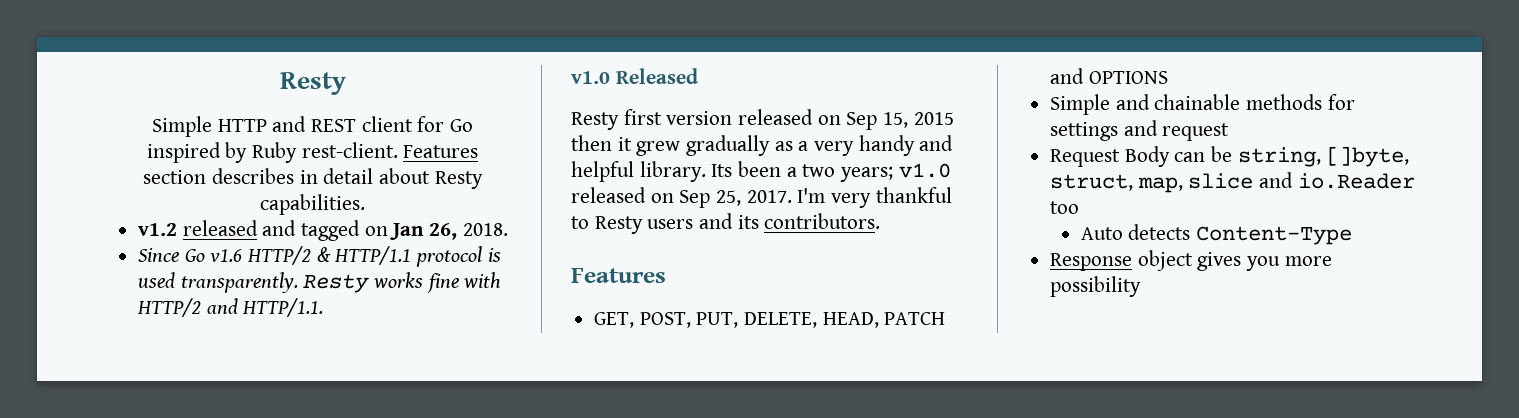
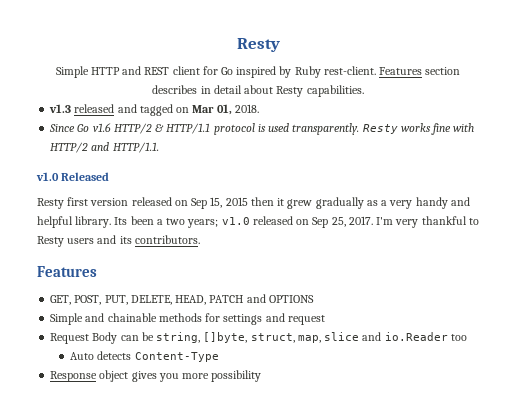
[138,223,178,236] v1.2 -> [49,104,72,113] v1.3
[390,223,458,240] Jan 26, -> [192,104,232,115] Mar 01,

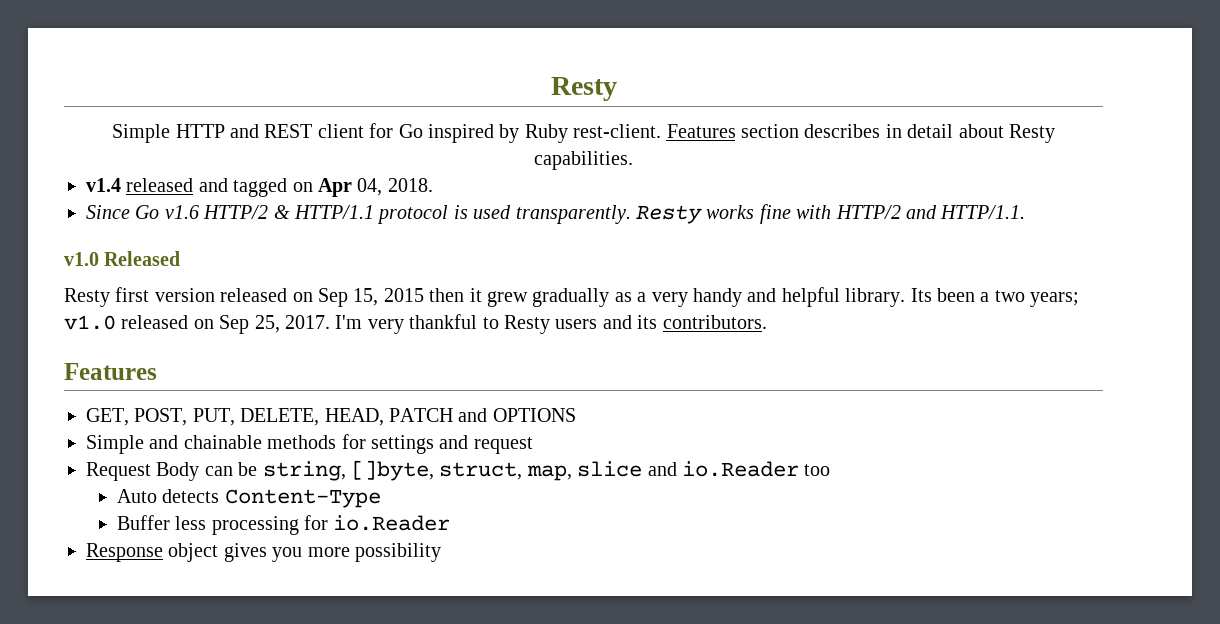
[49,104,72,113] v1.3 -> [86,178,121,192] v1.4
[192,104,232,115] Mar 01, -> [318,178,383,197] Apr 04,
(219, 357) none -> [116,515,451,535] // Buffer less processing for io.Reader

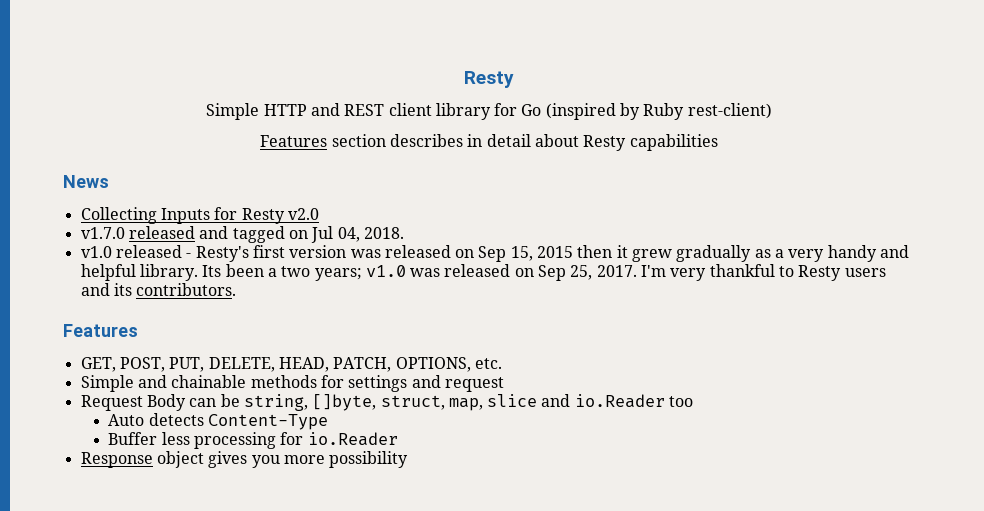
(364, 131) none -> [435,103,491,120] library
[427,124,494,143] inspired -> [545,103,616,120] (inspired
[573,124,662,138] rest-client. -> [687,103,772,119] rest-client) //
[534,151,633,170] [86,178,121,192] capabilities. // v1.4 -> [629,134,718,151] [63,175,109,188] [80,207,319,224] [80,227,125,239] capabilities // News // Collecting Inputs for Resty v2.0 // v1.7.0
[318,178,352,197] Apr -> [311,226,334,243] Jul
[86,204,1026,224] [64,251,181,266] [64,288,110,307] Since Go v1.6 HTTP/2 & HTTP/1.1 protocol is used transparently. Resty works fine with HTTP/2 and HTTP/1.1. // v1.0 Released // Resty -> [80,245,249,262] v1.0 released - Resty's
(215, 295) none -> [350,249,381,258] was
(116, 322) none -> [410,268,441,277] was
[389,408,576,422] PATCH and OPTIONS -> [333,357,502,372] PATCH, OPTIONS, etc.

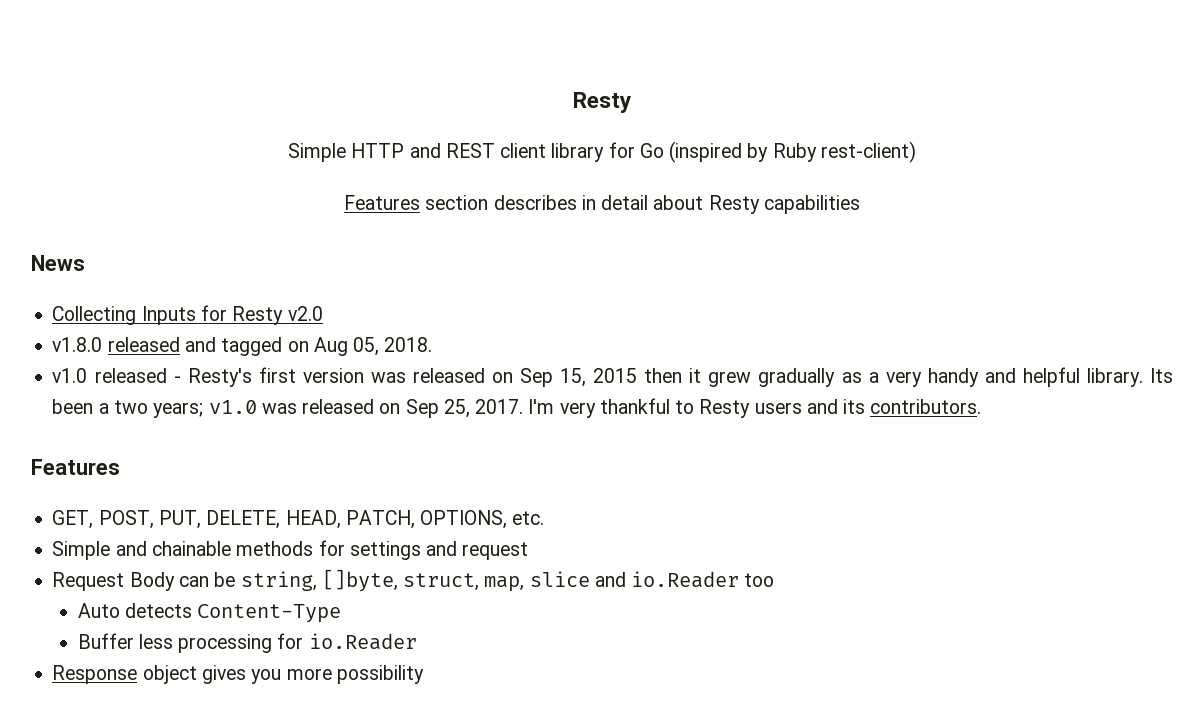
[80,227,125,239] v1.7.0 -> [52,337,103,352] v1.8.0
[311,226,360,243] Jul 04, -> [313,337,380,356] Aug 05,

